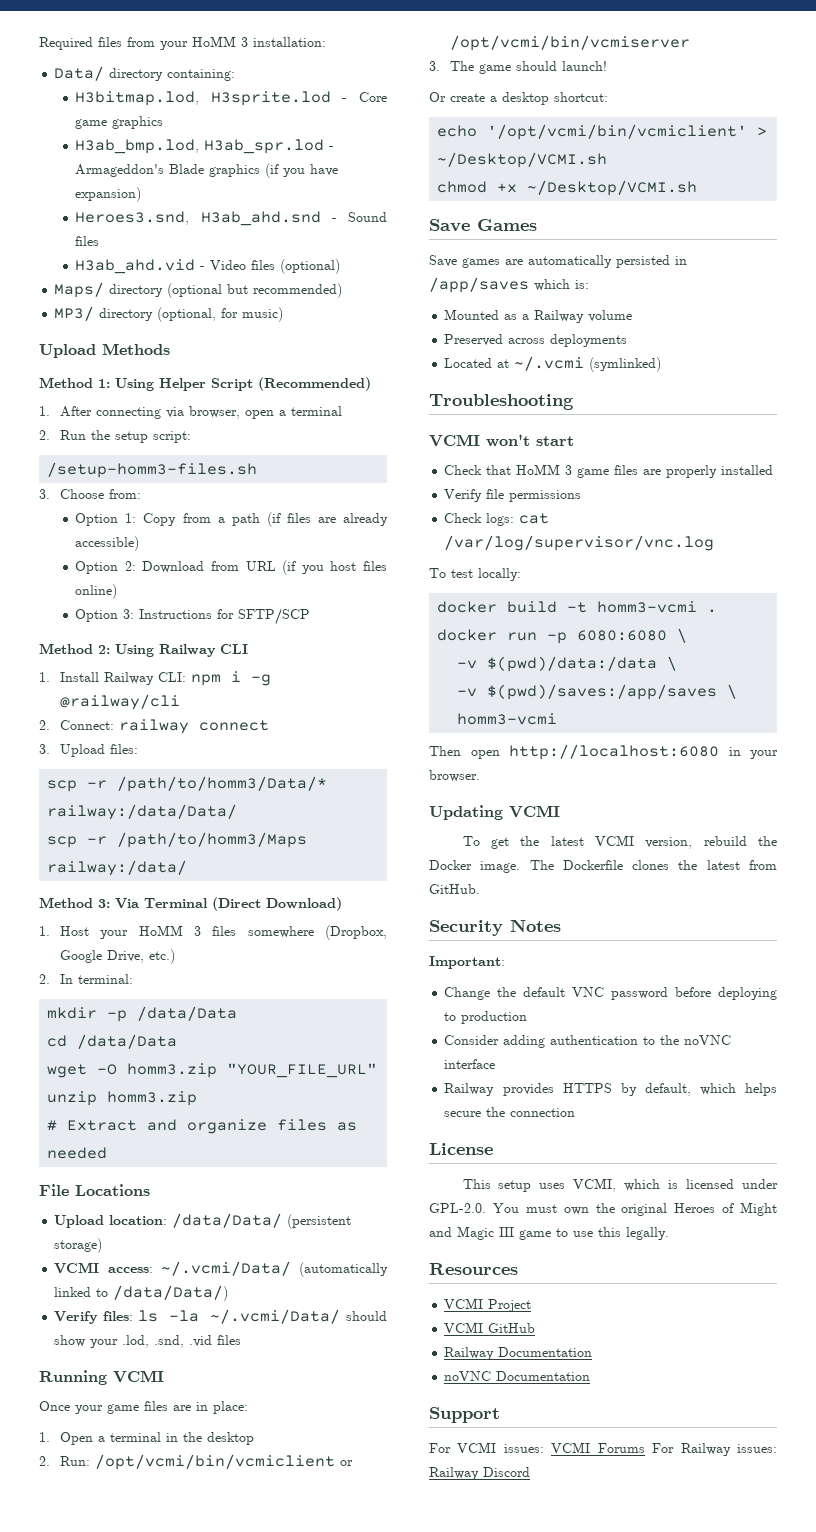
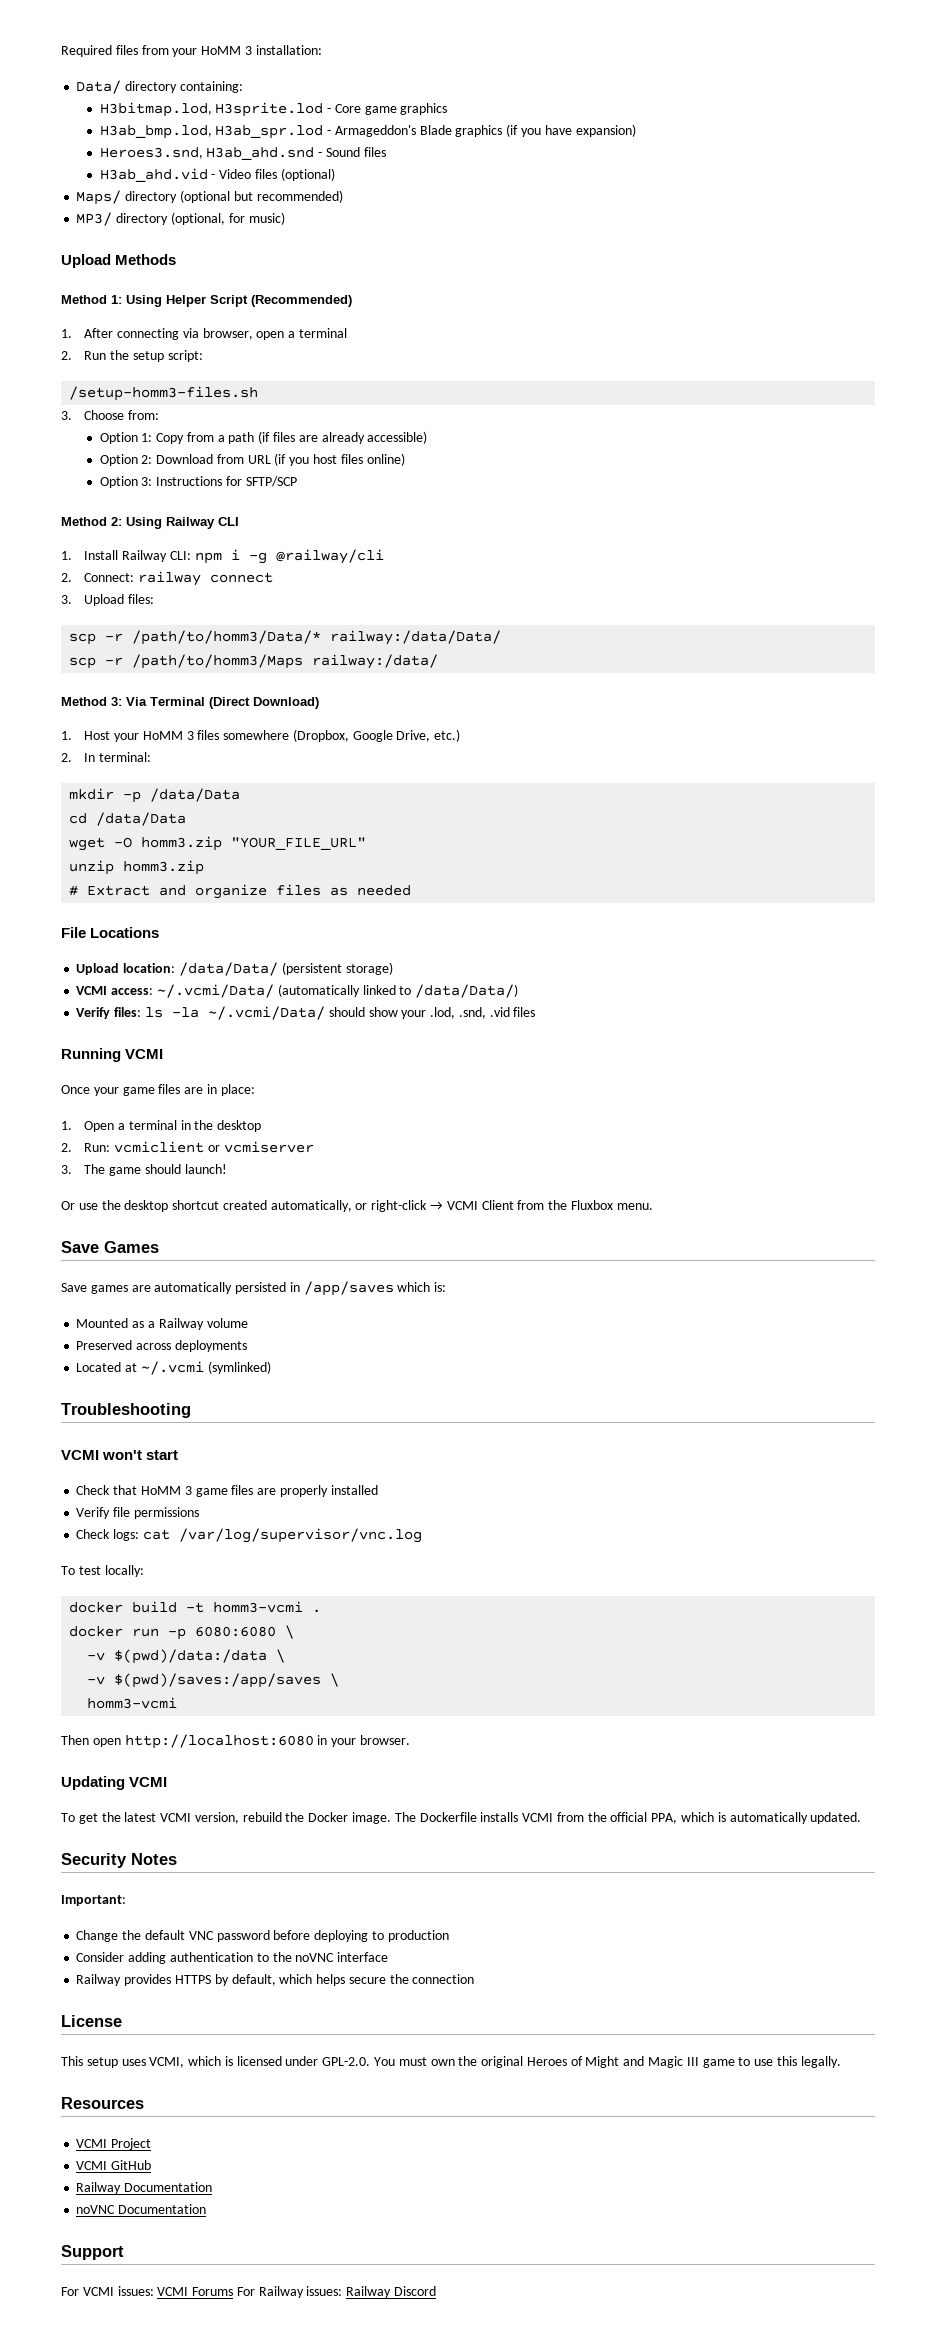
[94,1454,353,1470] [449,35,690,51] /opt/vcmi/bin/vcmiclient or /opt/vcmi/bin/vcmiserver -> [113,1141,314,1153] vcmiclient or vcmiserver
[450,92,608,105] [437,124,768,140] [437,152,608,168] [437,180,698,196] create a desktop shortcut: // echo '/opt/vcmi/bin/vcmiclient' > ~/Desktop/VCMI.sh // chmod +x ~/Desktop/VCMI.sh -> [78,1200,653,1212] use the desktop shortcut created automatically, or right-click → VCMI Client from the Fluxbox menu.
[632,860,777,870] [429,884,480,894] clones the latest from GitHub. -> [480,1812,862,1824] installs VCMI from the official PPA, which is automatically updated.

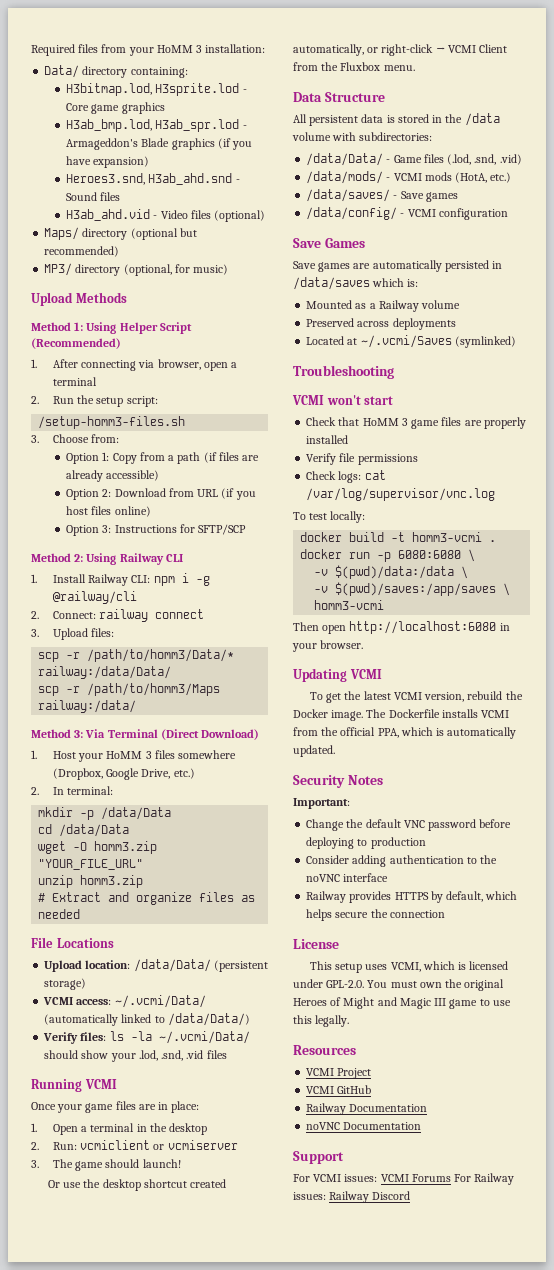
(653, 1206) none -> [293,92,385,102] [293,113,500,126] [292,132,433,141] [306,153,522,166] [306,171,512,184] [306,189,458,202] [306,207,508,220] // Data Structure // All persistent data is stored in the /data volume with subdirectories: // /data/Data/ - Game files (.lod, .snd, .vid) // /data/mods/ - VCMI mods (HotA, etc.) // /data/saves/ - Save games // /data/config/ - VCMI configuration
[303,1281,394,1296] /app/saves -> [293,277,370,290] /data/saves
[140,1361,204,1375] ~/.vcmi -> [360,335,452,348] ~/.vcmi/Saves

